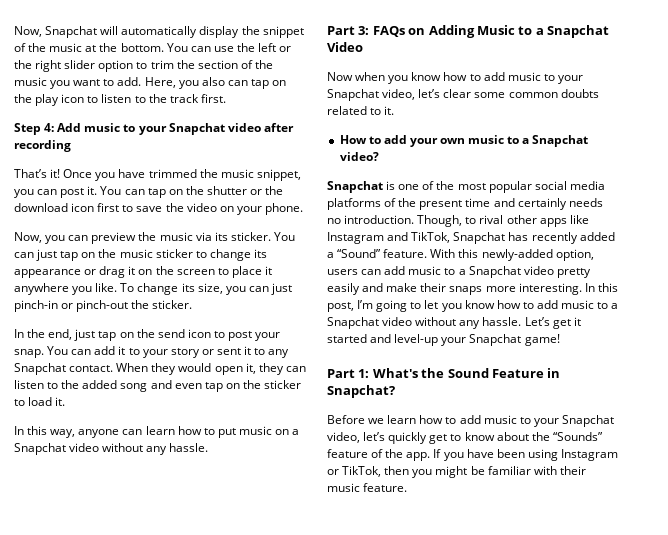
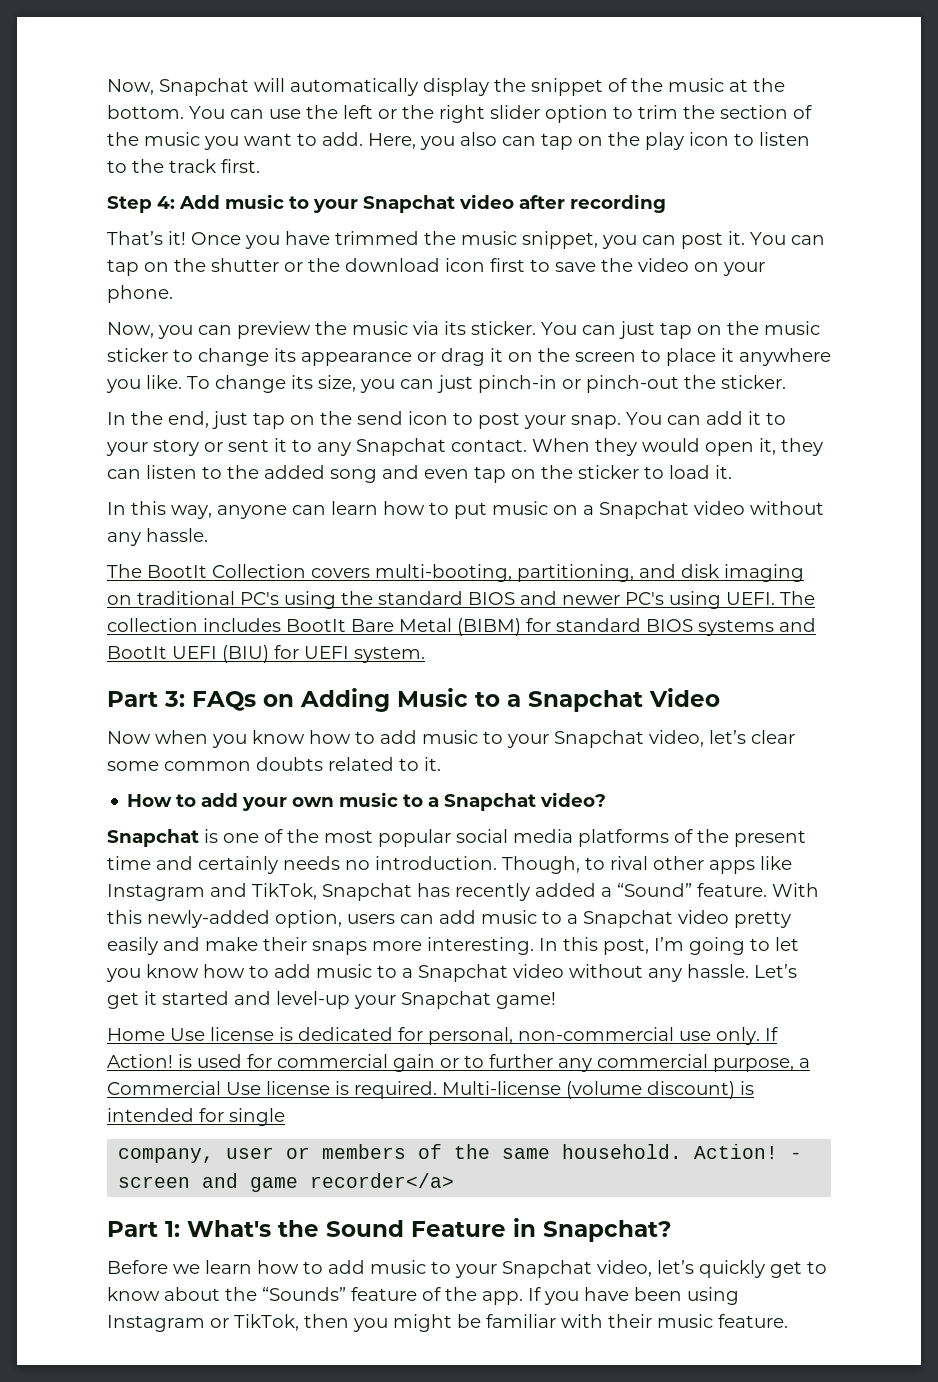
(209, 447) none -> [107,564,804,582] [107,591,815,609] [107,618,816,636] [107,645,425,663] // The BootIt Collection covers multi-booting, partitioning, and disk imaging on traditional PC's using the standard BIOS and newer PC's using UEFI. The collection includes BootIt Bare Metal (BIBM) for standard BIOS systems and BootIt UEFI (BIU) for UEFI system.
(560, 340) none -> [107,1027,778,1045] [107,1054,810,1072] [107,1081,754,1099] [107,1108,285,1126] [118,1144,803,1163] [118,1173,455,1192] // Home Use license is dedicated for personal, non-commercial use only. If Action! is used for commercial gain or to further any commercial purpose, a Commercial Use license is required. Multi-license (volume discount) is intended for single // company, user or members of the same household. Action! - screen and game recorder</a>

